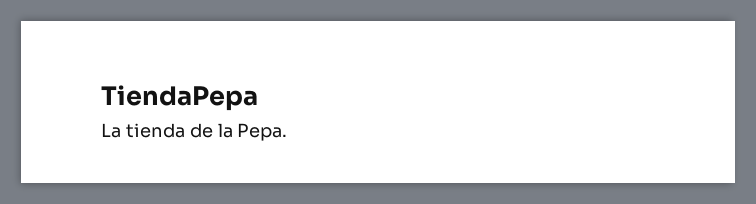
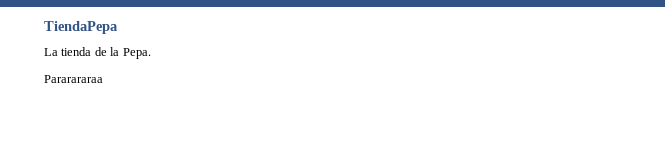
(288, 132) none -> [44,75,103,83] // Pararararaa

